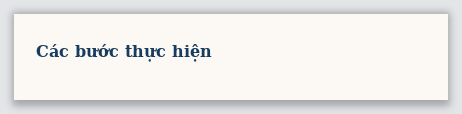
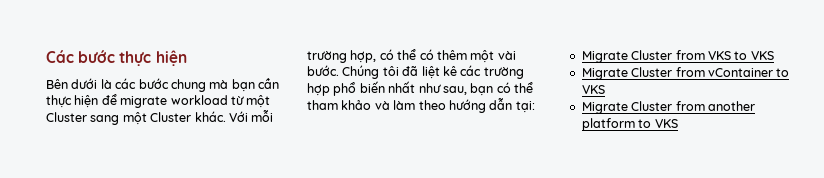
(212, 53) none -> [46,78,279,92] [46,94,271,108] [46,110,274,125] [307,49,516,63] [307,65,524,79] [307,81,533,96] [307,98,535,113] [581,50,774,63] [581,67,790,80] [581,85,605,94] [581,101,755,114] [581,118,678,131] // Bên dưới là các bước chung mà bạn cần thực hiện để migrate workload từ một Cluster sang một Cluster khác. Với mỗi trường hợp, có thể có thêm một vài bước. Chúng tôi đã liệt kê các trường hợp phổ biến nhất như sau, bạn có thể tham khảo và làm theo hướng dẫn tại: // Migrate Cluster from VKS to VKS // Migrate Cluster from vContainer to VKS // Migrate Cluster from another platform to VKS

